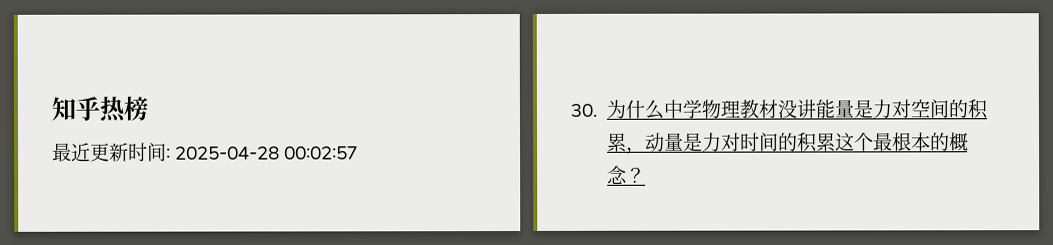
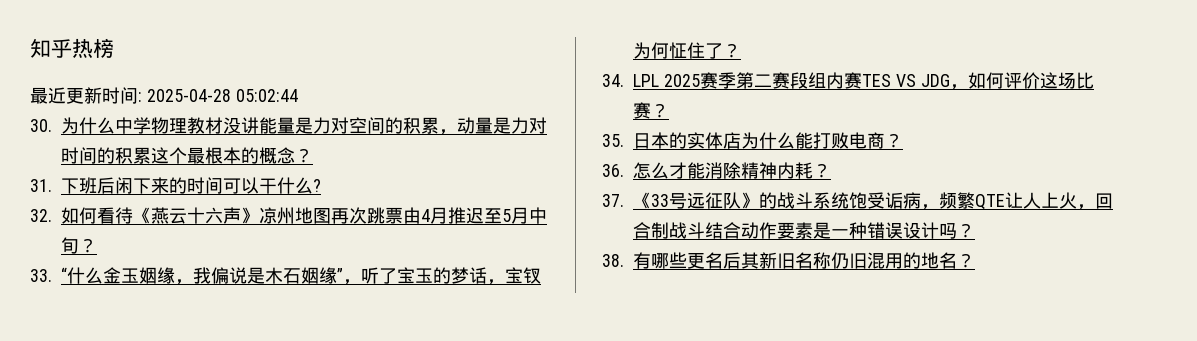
[284,146,359,160] 00:02:57 -> [235,89,298,102] 05:02:44
(646, 175) none -> [30,177,321,194] [30,207,547,224] [61,237,97,254] [30,267,541,285] [633,42,741,59] [602,72,1094,90] [633,102,669,119] [602,132,903,149] [602,162,831,179] [602,192,1113,210] [633,222,975,239] [602,252,975,269] // 31.下班后闲下来的时间可以干什么? // 32.如何看待《燕云十六声》凉州地图再次跳票由4月推迟至5月中旬？ // 33. “什么金玉姻缘，我偏说是木石姻缘”，听了宝玉的梦话，宝钗为何怔住了？ // 34. LPL 2025赛季第二赛段组内赛TES VS JDG，如何评价这场比赛？ // 35.日本的实体店为什么能打败电商？ // 36.怎么才能消除精神内耗？ // 37.《33号远征队》的战斗系统饱受诟病，频繁QTE让人上火，回合制战斗结合动作要素是一种错误设计吗？ // 38.有哪些更名后其新旧名称仍旧混用的地名？

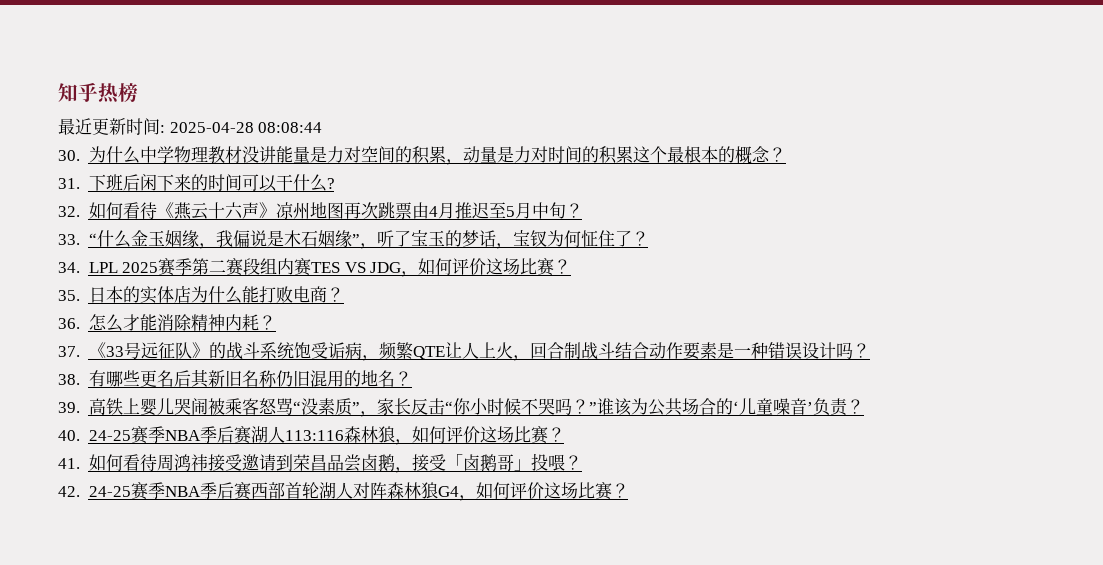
[235,89,298,102] 05:02:44 -> [258,122,323,133] 08:08:44
(975, 260) none -> [58,398,864,417] [58,426,565,445] [58,453,582,473] [58,482,629,501] // 39.高铁上婴儿哭闹被乘客怒骂“没素质”，家长反击“你小时候不哭吗？”谁该为公共场合的‘儿童噪音’负责？ // 40. 24-25赛季NBA季后赛湖人113:116森林狼，如何评价这场比赛？ // 41.如何看待周鸿祎接受邀请到荣昌品尝卤鹅，接受「卤鹅哥」投喂？ // 42. 24-25赛季NBA季后赛西部首轮湖人对阵森林狼G4，如何评价这场比赛？

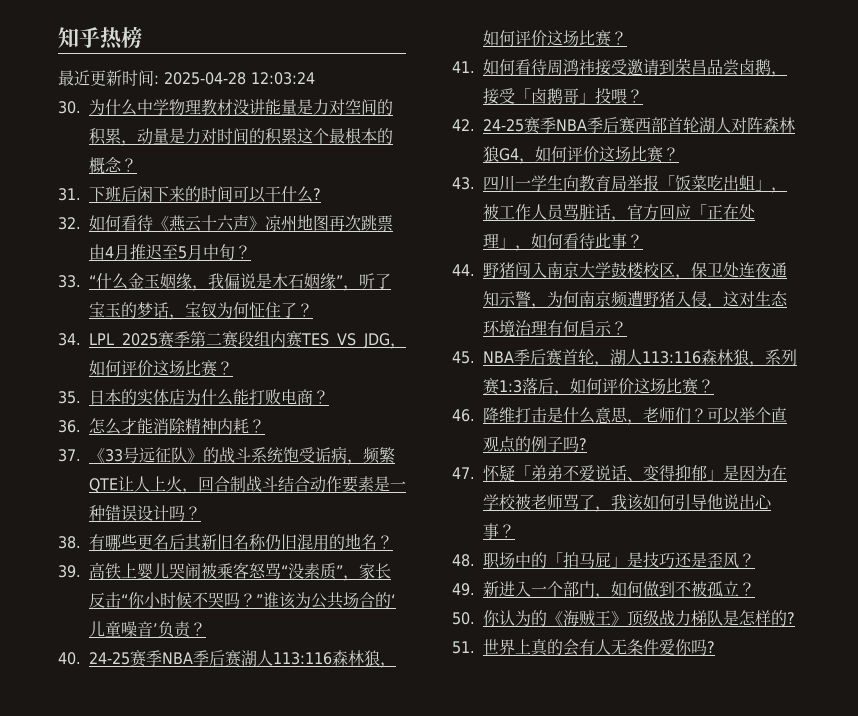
[258,122,323,133] 08:08:44 -> [251,72,315,85] 12:03:24
(629, 490) none -> [452,174,787,193] [483,204,755,222] [483,233,643,251] [452,262,787,280] [483,290,788,309] [483,320,627,337] [452,349,797,367] [483,377,714,396] [452,407,787,425] [483,436,587,453] [452,464,787,482] [483,494,772,512] [483,523,515,539] [452,552,755,569] [452,581,755,599] [452,610,795,627] [452,638,715,656] // 43.四川一学生向教育局举报「饭菜吃出蛆」，被工作人员骂脏话，官方回应「正在处理」，如何看待此事？ // 44.野猪闯入南京大学鼓楼校区，保卫处连夜通知示警，为何南京频遭野猪入侵，这对生态环境治理有何启示？ // 45. NBA季后赛首轮，湖人113:116森林狼，系列赛1:3落后，如何评价这场比赛？ // 46.降维打击是什么意思，老师们？可以举个直观点的例子吗? // 47.怀疑「弟弟不爱说话、变得抑郁」是因为在学校被老师骂了，我该如何引导他说出心事？ // 48.职场中的「拍马屁」是技巧还是歪风？ // 49.新进入一个部门，如何做到不被孤立？ // 50.你认为的《海贼王》顶级战力梯队是怎样的? // 51.世界上真的会有人无条件爱你吗?

